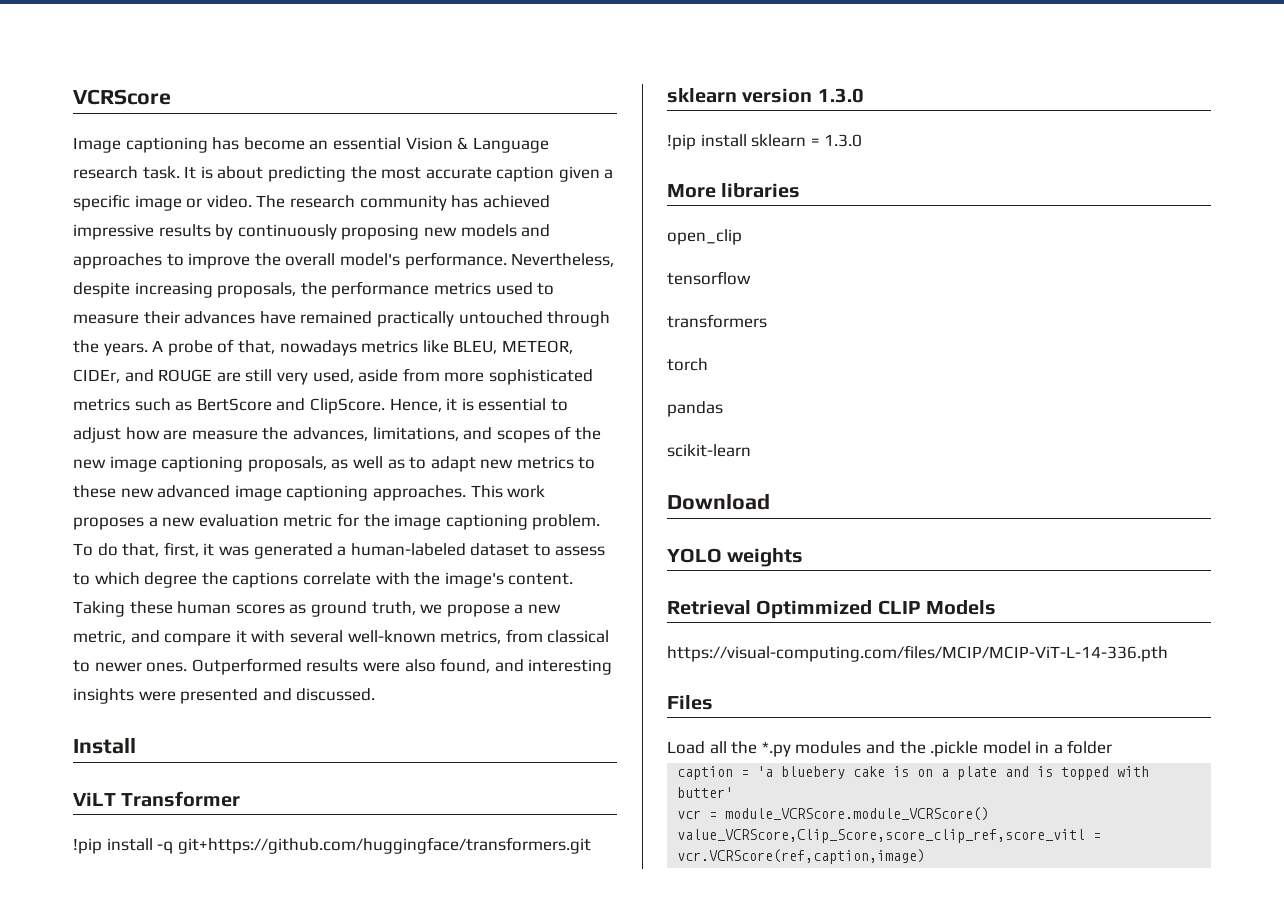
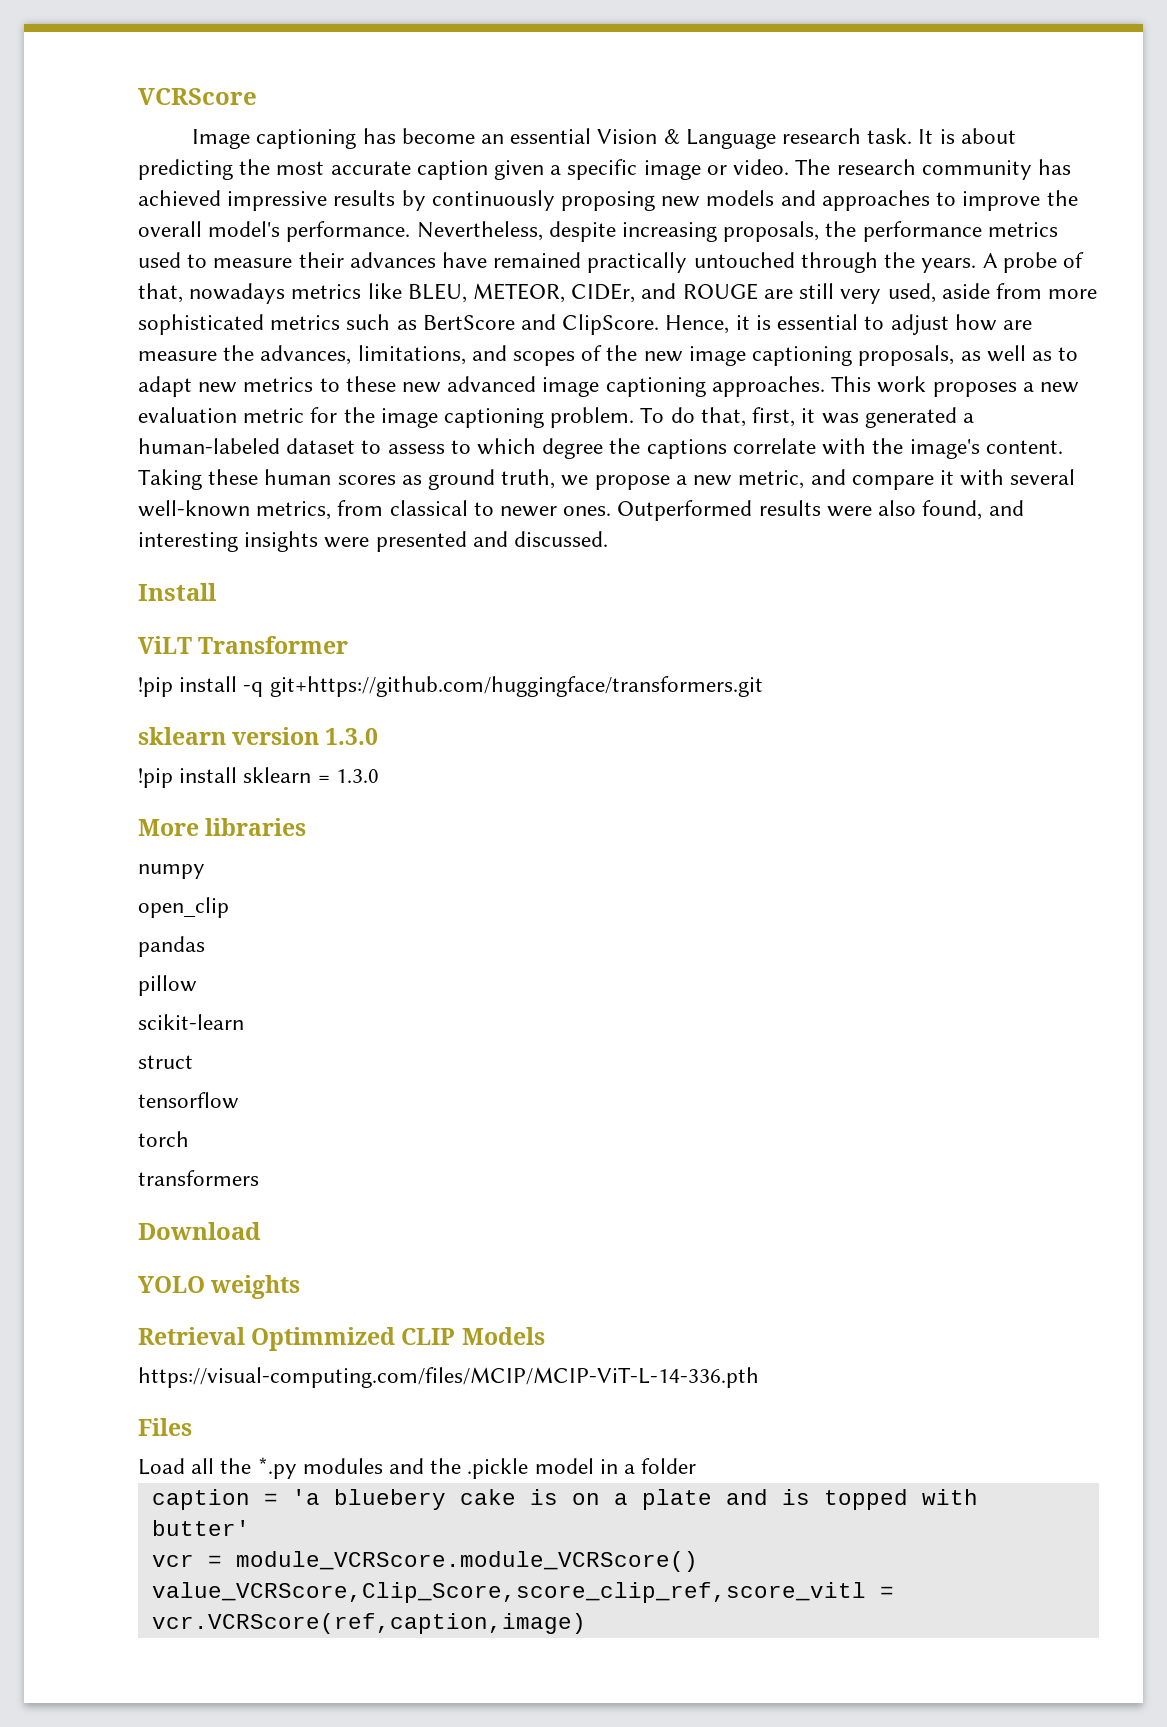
(801, 190) none -> [138,864,205,879] // numpy
(742, 237) none -> [138,936,205,957] [138,975,197,996] [138,1014,244,1030] [138,1055,193,1069] // pandas // pillow // scikit-learn // struct
[667,314,767,328] // transformers -> (239, 1100) none
[667,401,723,417] [667,444,751,457] pandas // scikit-learn -> [138,1170,259,1186] transformers

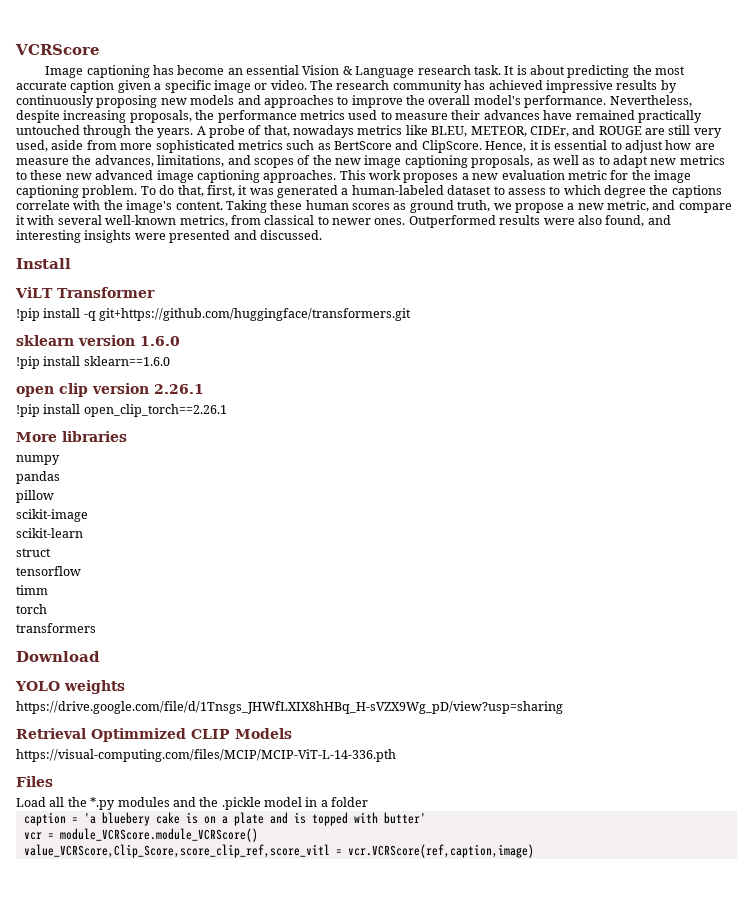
[325,728,379,745] [138,767,379,788] 1.3.0 // !pip install sklearn = 1.3.0 -> [140,336,180,346] [16,356,170,369] [16,383,204,397] [16,404,227,417] 1.6.0 // !pip install sklearn==1.6.0 // open clip version 2.26.1 // !pip install open_clip_torch==2.26.1
[138,897,229,918] // open_clip -> (60, 460) none
(197, 985) none -> [16,509,88,522] // scikit-image
(239, 1100) none -> [16,585,48,595] // timm
(301, 1287) none -> [16,701,563,714] // https://drive.google.com/file/d/1Tnsgs_JHWfLXIX8hHBq_H-sVZX9Wg_pD/view?usp=sharing

